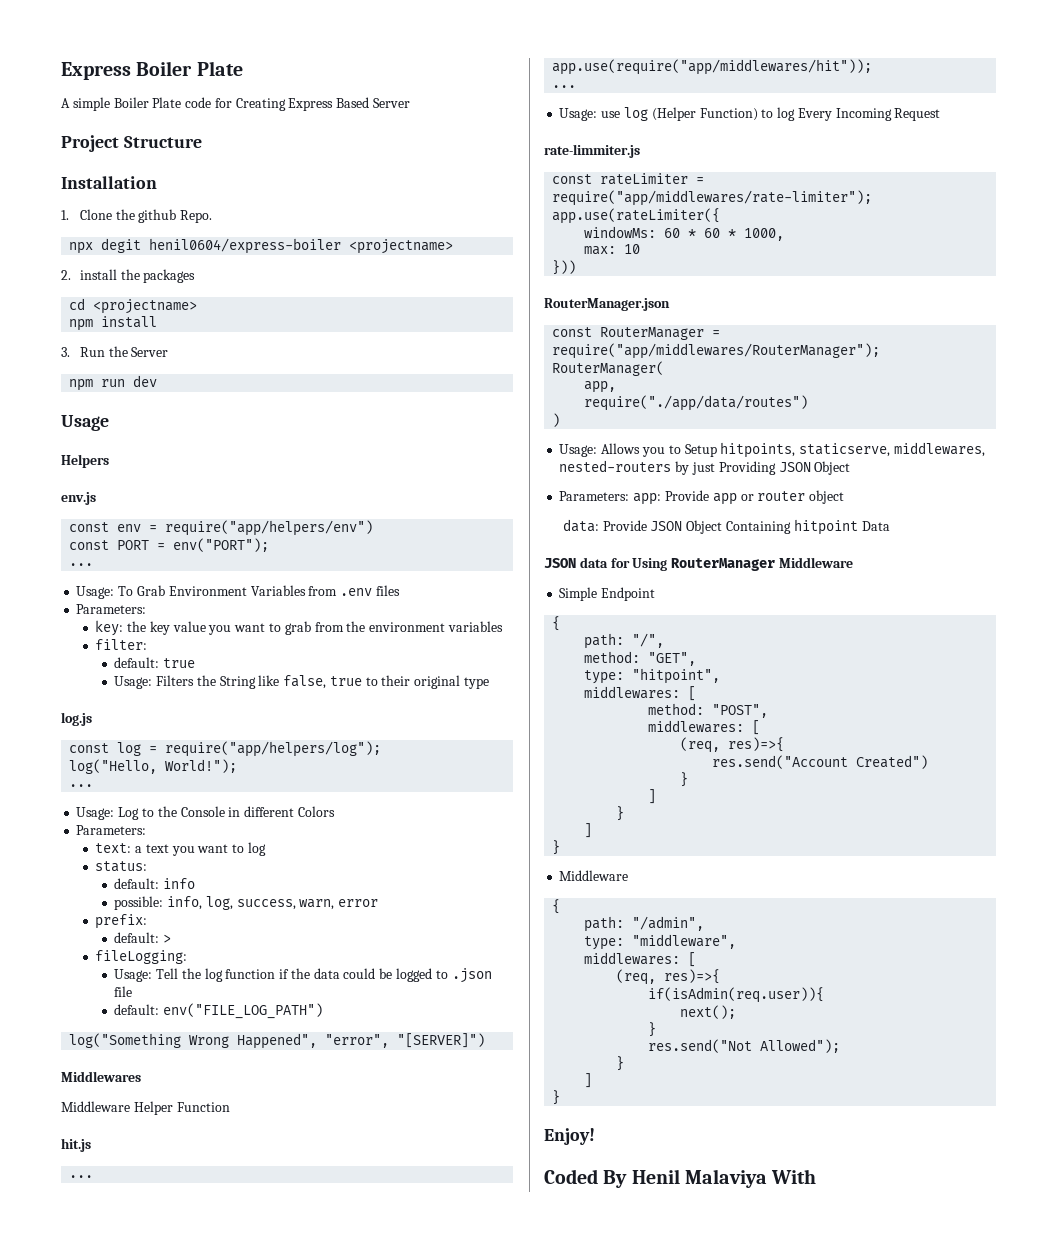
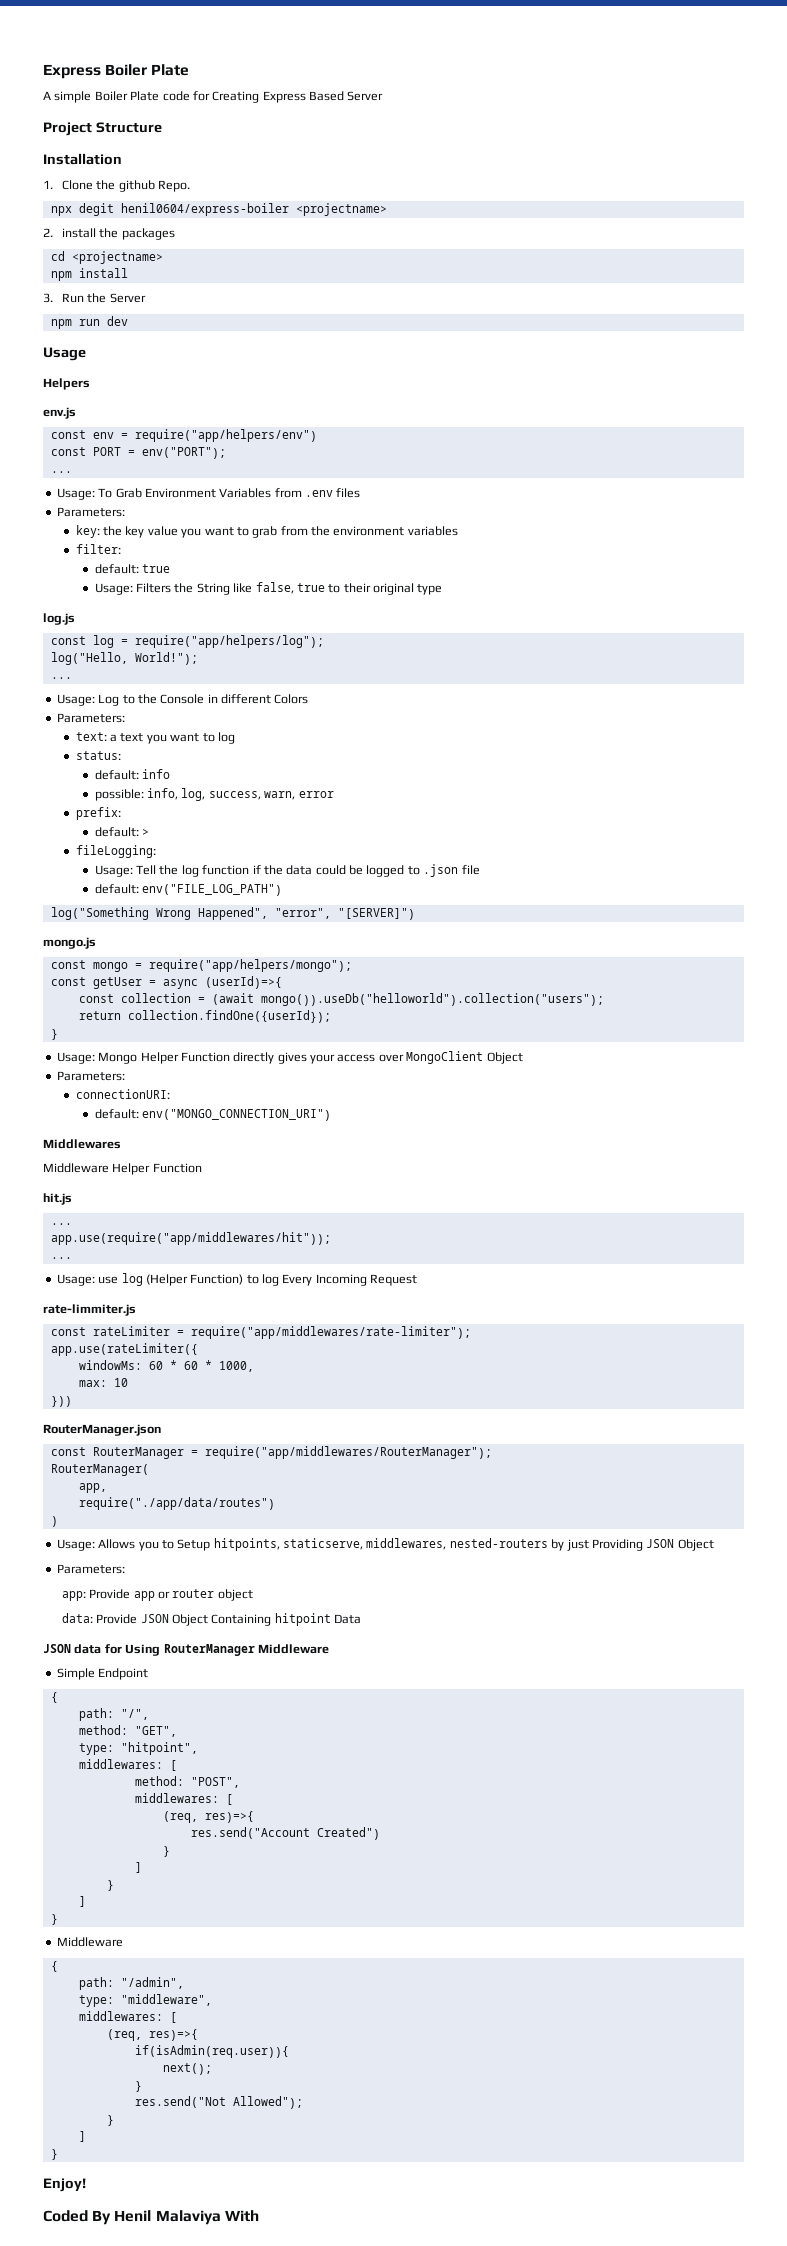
(486, 1040) none -> [43,937,96,949] [50,959,352,972] [50,976,282,989] [78,993,604,1006] [78,1010,331,1023] [50,1029,58,1040] [56,1051,523,1064] [56,1071,125,1081] [75,1089,170,1099] [94,1109,332,1121] // mongo.js // const mongo = require("app/helpers/mongo"); // const getUser = async (userId)=>{ // const collection = (await mongo()).useDb("helloworld").collection("users"); // return collection.findOne({userId}); // } // Usage: Mongo Helper Function directly gives your access over MongoClient Object // Parameters: // connectionURI: // default: env("MONGO_CONNECTION_URI")
(630, 496) none -> (125, 1569) //

